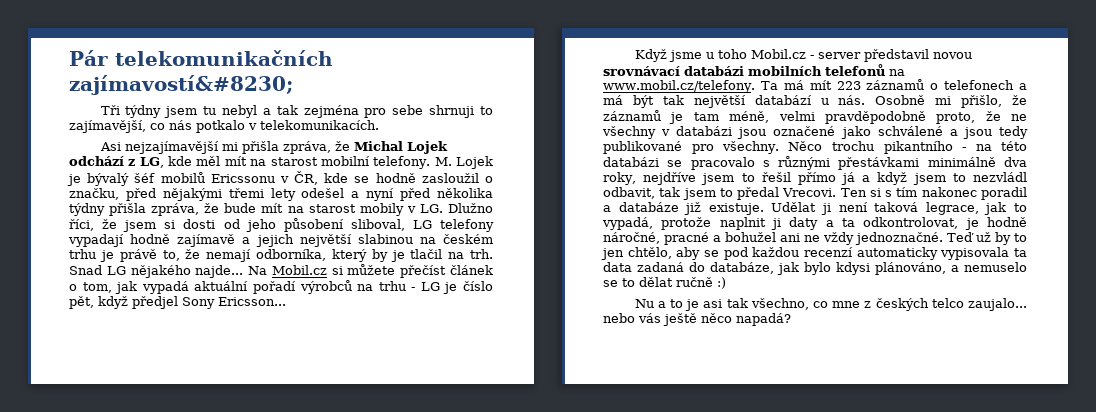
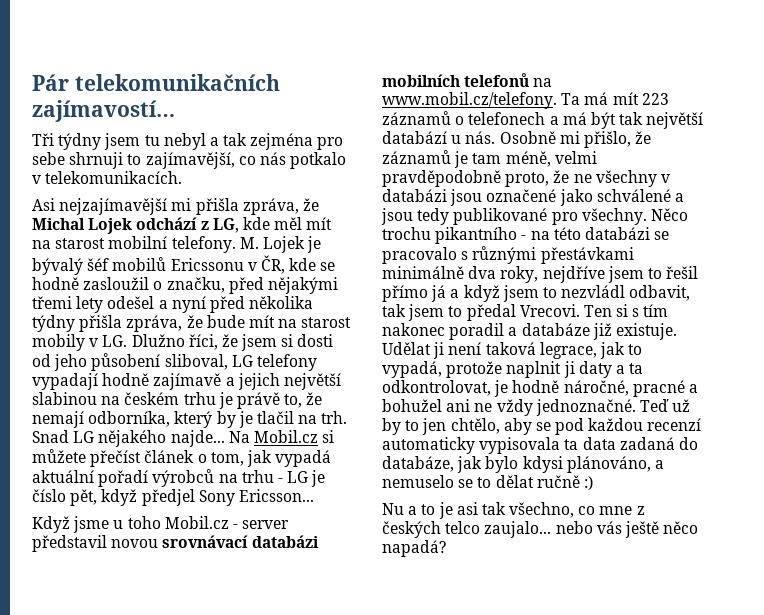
[69,75,293,95] zajímavostí&#8230; -> [32,100,175,122] zajímavostí…

